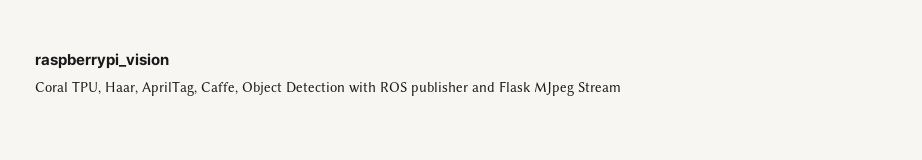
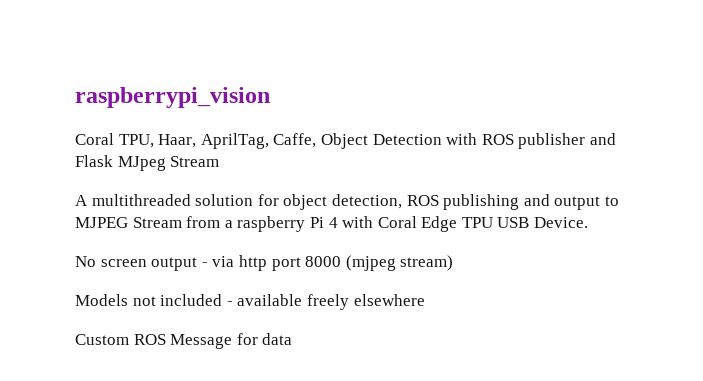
(621, 87) none -> [75,194,619,210] [75,216,589,232] [75,255,454,271] [75,294,425,310] [75,333,293,349] // A multithreaded solution for object detection, ROS publishing and output to MJPEG Stream from a raspberry Pi 4 with Coral Edge TPU USB Device. // No screen output - via http port 8000 (mjpeg stream) // Models not included - available freely elsewhere // Custom ROS Message for data

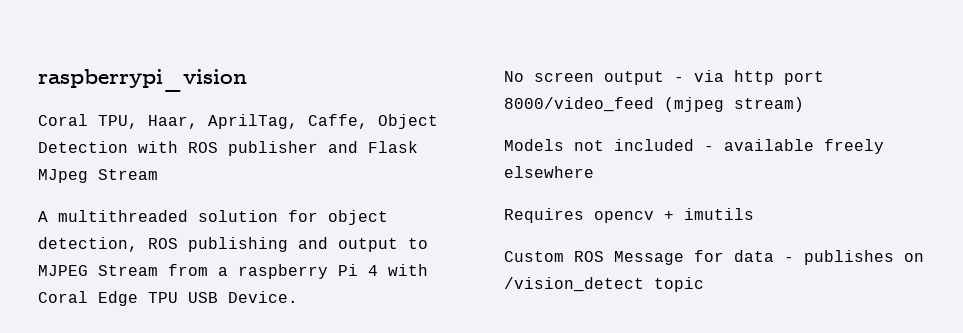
[305,256,342,267] 8000 -> [504,97,654,112] 8000/video_feed
(425, 300) none -> [504,208,754,223] // Requires opencv + imutils
(293, 339) none -> [784,250,924,265] [504,277,704,292] - publishes on /vision_detect topic

